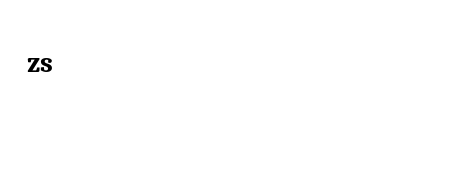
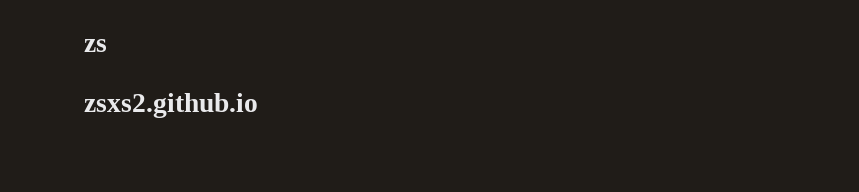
(53, 65) none -> [84,93,258,118] // zsxs2.github.io

